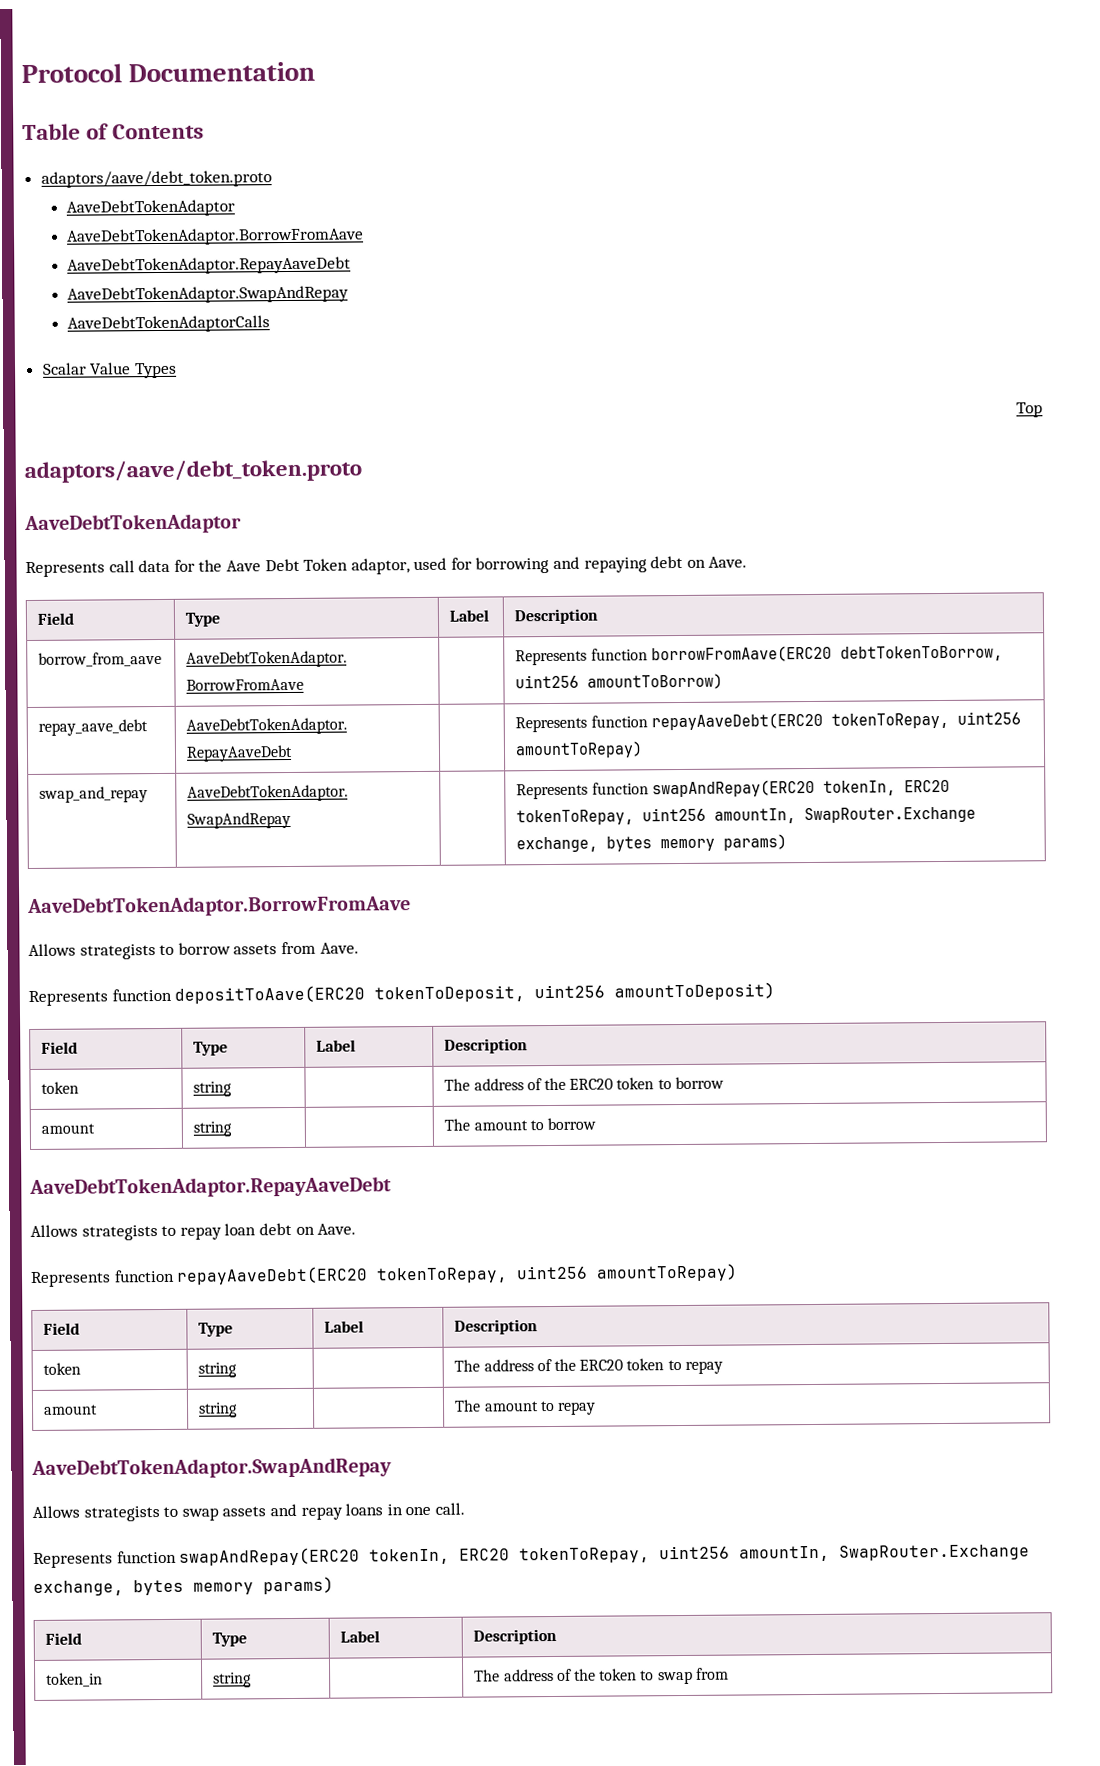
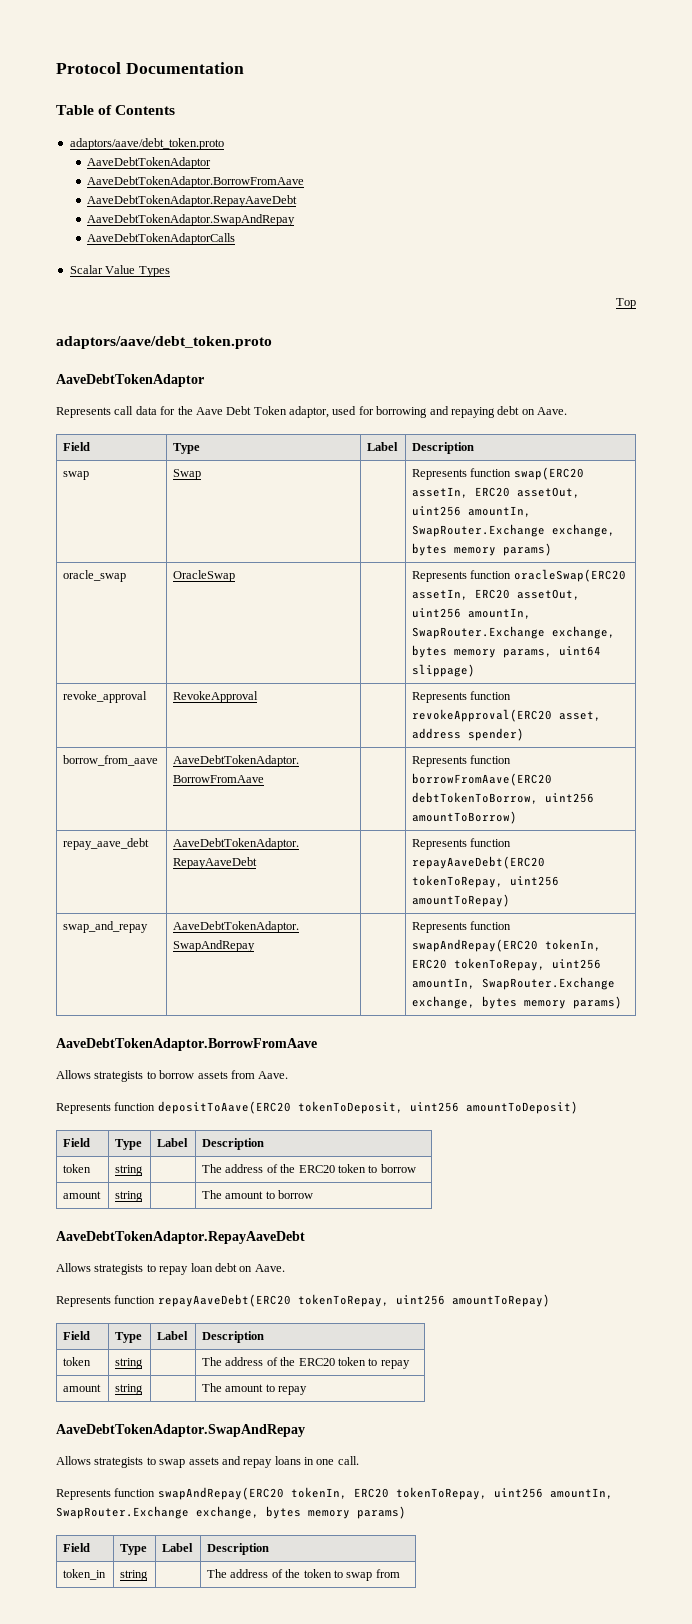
(600, 616) none -> [63,471,90,480] [173,469,202,480] [412,467,584,480] [412,487,581,498] [412,506,532,517] [412,524,616,537] [412,543,553,556] [63,570,127,582] [173,570,236,582] [412,569,626,582] [412,589,581,600] [412,608,532,619] [412,626,616,639] [412,645,602,658] [412,664,476,677] [63,691,148,703] [173,691,259,703] [412,691,512,703] [412,709,602,722] [412,728,525,741] // swap | Swap | | Represents function swap(ERC20 assetIn, ERC20 assetOut, uint256 amountIn, SwapRouter.Exchange exchange, bytes memory params) // oracle_swap | OracleSwap | | Represents function oracleSwap(ERC20 assetIn, ERC20 assetOut, uint256 amountIn, SwapRouter.Exchange exchange, bytes memory params, uint64 slippage) // revoke_approval | RevokeApproval | | Represents function revokeApproval(ERC20 asset, address spender)

